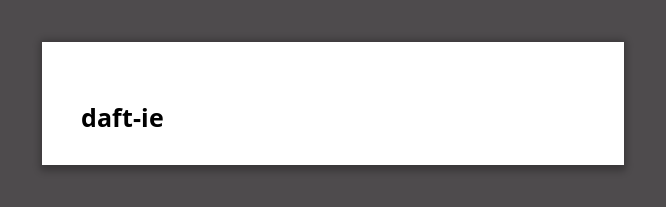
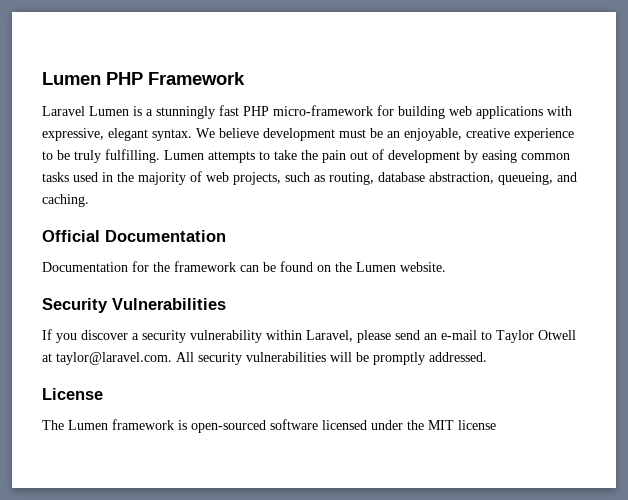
[81,108,164,127] daft-ie -> [42,72,245,85] [42,105,572,119] [42,128,574,141] [42,149,570,163] [42,171,577,185] [42,194,89,207] [42,230,226,242] [42,261,446,272] [42,298,226,313] [42,329,576,343] [42,352,487,365] [42,388,103,400] [42,419,496,433] Lumen PHP Framework // Laravel Lumen is a stunningly fast PHP micro-framework for building web applications with expressive, elegant syntax. We believe development must be an enjoyable, creative experience to be truly fulfilling. Lumen attempts to take the pain out of development by easing common tasks used in the majority of web projects, such as routing, database abstraction, queueing, and caching. // Official Documentation // Documentation for the framework can be found on the Lumen website. // Security Vulnerabilities // If you discover a security vulnerability within Laravel, please send an e-mail to Taylor Otwell at taylor@laravel.com. All security vulnerabilities will be promptly addressed. // License // The Lumen framework is open-sourced software licensed under the MIT license

